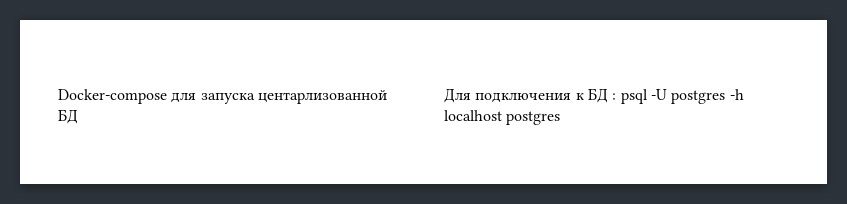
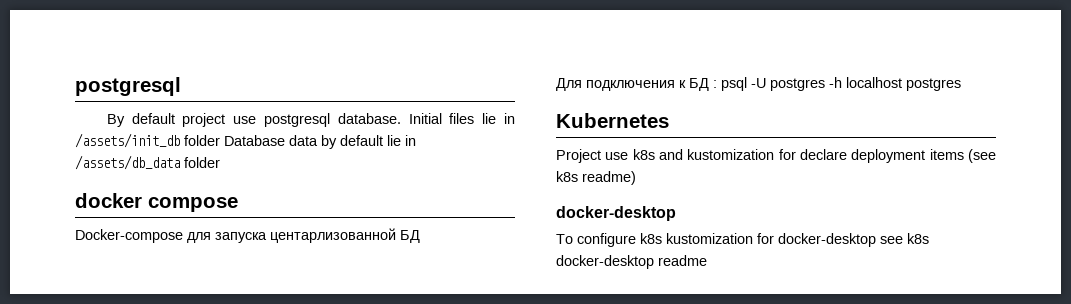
(58, 96) none -> [75,77,181,96] [106,113,515,127] [75,133,416,149] [75,155,220,170] [75,193,238,212] postgresql // By default project use postgresql database. Initial files lie in /assets/init_db folder Database data by default lie in /assets/db_data folder // docker compose //
(561, 118) none -> [556,113,669,128] [556,149,996,163] [556,171,636,185] [556,206,676,221] [556,233,929,247] [556,255,707,269] // Kubernetes // Project use k8s and kustomization for declare deployment items (see k8s readme) // docker-desktop // To configure k8s kustomization for docker-desktop see k8s docker-desktop readme

